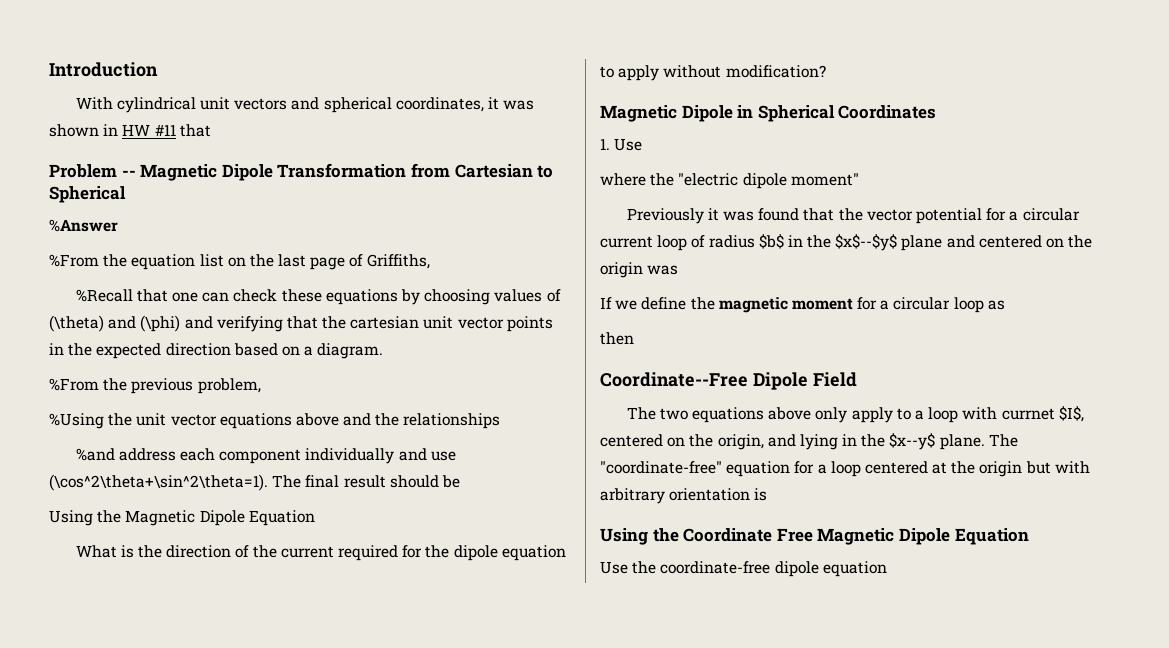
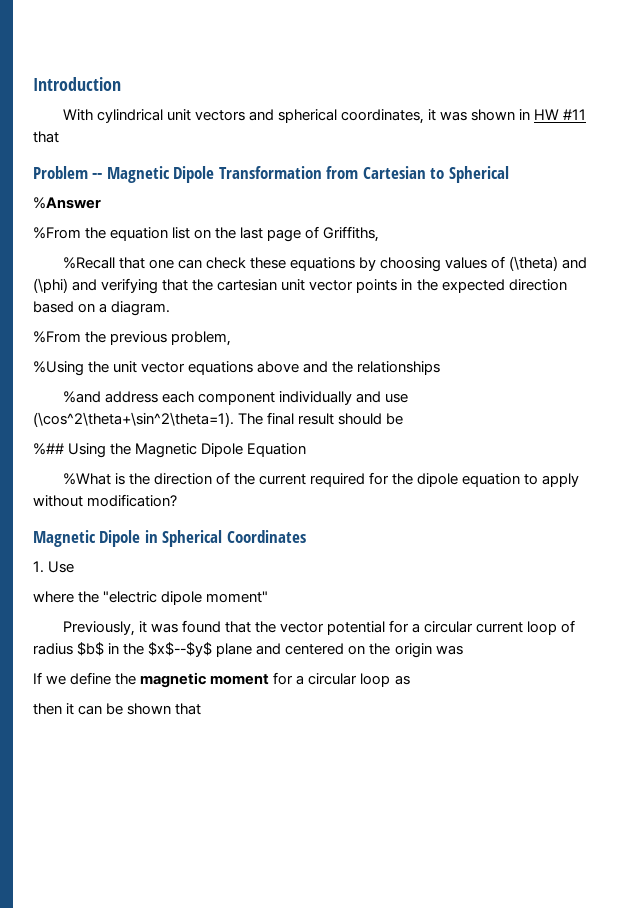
(460, 481) none -> [33,443,64,455] %##
[75,545,117,558] What -> [62,473,111,485] %What
[626,208,704,224] Previously -> [62,621,135,636] Previously,
[600,372,857,390] [626,406,1084,423] [600,433,1018,450] [600,461,1090,477] [600,488,768,504] [600,528,1029,545] [600,561,887,577] // Coordinate--Free Dipole Field // The two equations above only apply to a loop with currnet $I$, centered on the origin, and lying in the $x--y$ plane. The "coordinate-free" equation for a loop centered at the origin but with arbitrary orientation is // Using the Coordinate Free Magnetic Dipole Equation // Use the coordinate-free dipole equation -> [66,703,202,715] it can be shown that

